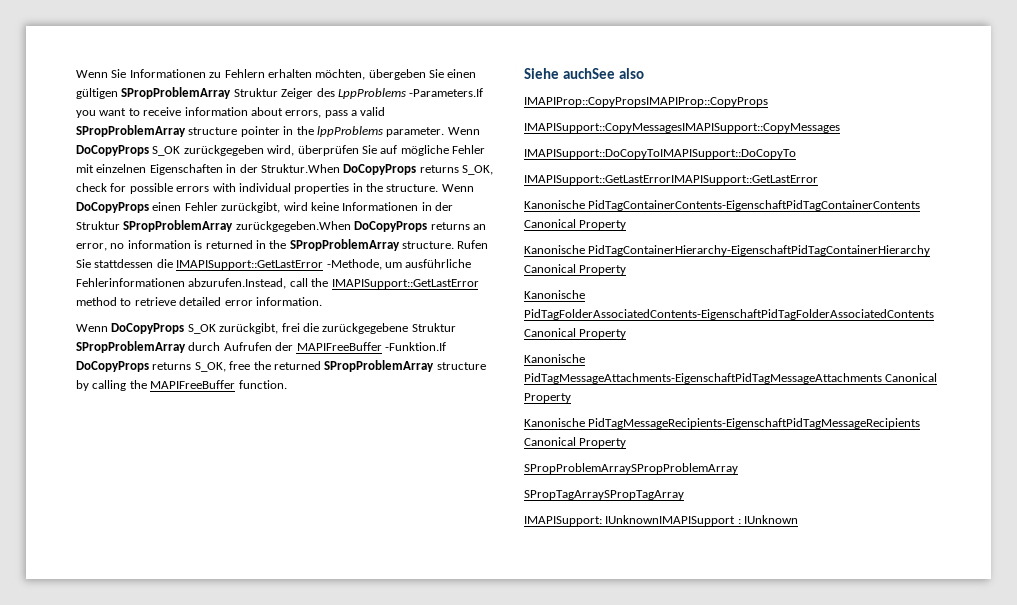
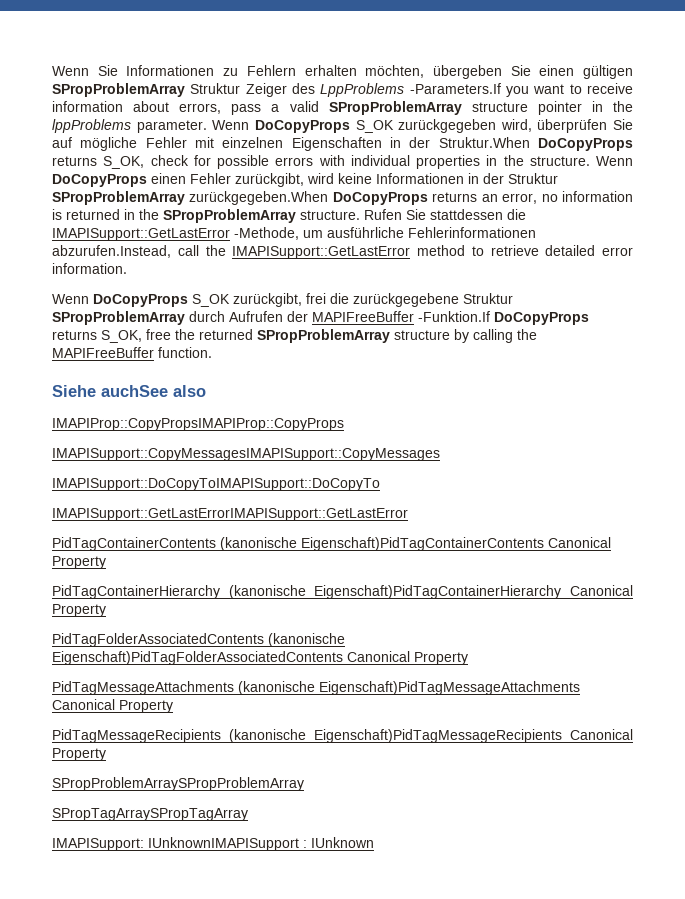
[524,200,921,211] [524,219,627,230] [524,245,931,256] [524,264,627,275] [524,290,585,299] [524,309,934,320] [524,328,627,339] [524,354,585,363] [524,373,938,384] [524,393,571,403] [524,418,921,429] Kanonische PidTagContainerContents-EigenschaftPidTagContainerContents Canonical Property // Kanonische PidTagContainerHierarchy-EigenschaftPidTagContainerHierarchy Canonical Property // Kanonische PidTagFolderAssociatedContents-EigenschaftPidTagFolderAssociatedContents Canonical Property // Kanonische PidTagMessageAttachments-EigenschaftPidTagMessageAttachments Canonical Property // Kanonische PidTagMessageRecipients-EigenschaftPidTagMessageRecipients -> [52,537,611,551] [52,556,106,569] [52,585,633,599] [52,604,106,617] [52,633,345,647] [52,651,468,665] [52,681,580,695] [52,699,173,713] [52,729,562,743] PidTagContainerContents (kanonische Eigenschaft)PidTagContainerContents Canonical Property // PidTagContainerHierarchy (kanonische Eigenschaft)PidTagContainerHierarchy Canonical Property // PidTagFolderAssociatedContents (kanonische Eigenschaft)PidTagFolderAssociatedContents Canonical Property // PidTagMessageAttachments (kanonische Eigenschaft)PidTagMessageAttachments Canonical Property // PidTagMessageRecipients (kanonische Eigenschaft)PidTagMessageRecipients

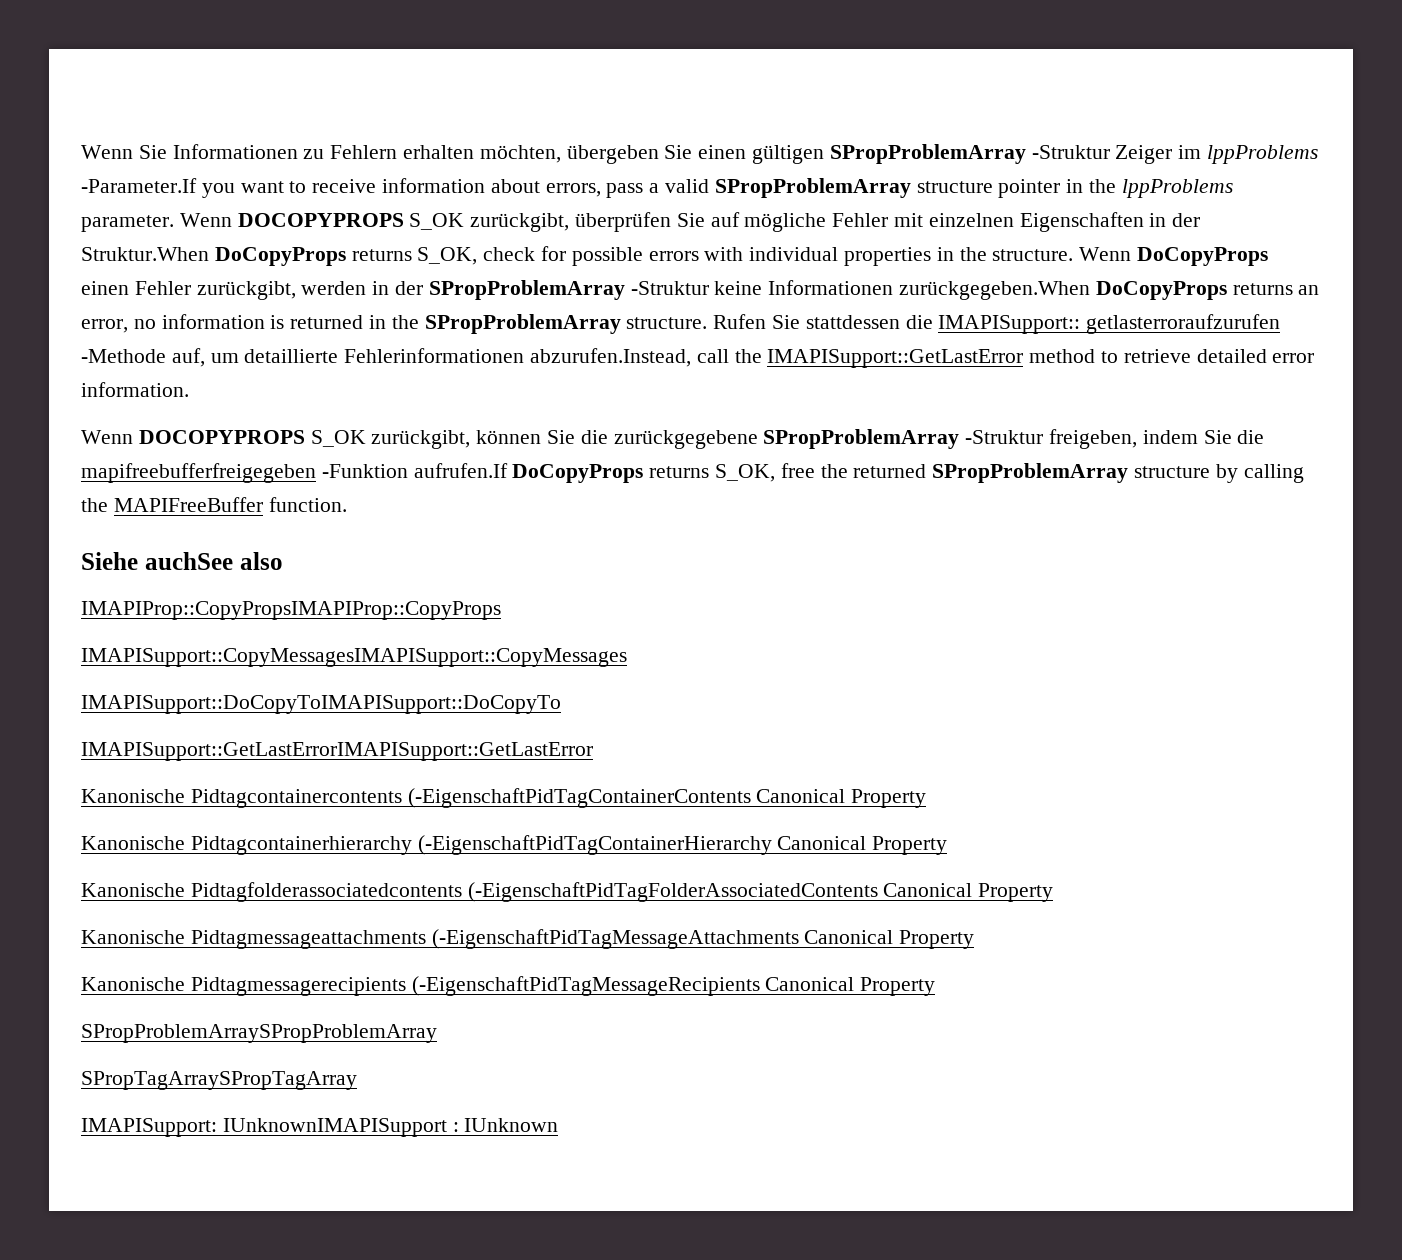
[190,83,501,97] Struktur Zeiger des LppProblems -Parameters.If -> [1031,145,1319,164] [81,178,197,193] -Struktur Zeiger im lppProblems -Parameter.If
[254,119,532,133] DoCopyProps S_OK zurückgegeben wird, -> [237,213,570,232] DOCOPYPROPS S_OK zurückgibt,
[307,173,558,184] [52,191,185,205] wird keine Informationen in der Struktur SPropProblemArray -> [301,280,894,300] werden in der SPropProblemArray -Struktur keine Informationen
[52,227,404,241] IMAPISupport::GetLastError -Methode, um ausführliche -> [938,314,1281,334] [81,348,339,367] IMAPISupport:: getlasterroraufzurufen -Methode auf, um detaillierte
[93,293,513,307] [52,311,490,325] DoCopyProps S_OK zurückgibt, frei die zurückgegebene Struktur SPropProblemArray durch Aufrufen der MAPIFreeBuffer -Funktion.If -> [138,429,1265,449] [81,463,508,483] DOCOPYPROPS S_OK zurückgibt, können Sie die zurückgegebene SPropProblemArray -Struktur freigeben, indem Sie die mapifreebufferfreigegeben -Funktion aufrufen.If
[52,537,611,551] [52,556,106,569] [52,585,633,599] [52,604,106,617] [52,633,345,647] [52,651,468,665] [52,681,580,695] [52,699,173,713] [52,729,562,743] PidTagContainerContents (kanonische Eigenschaft)PidTagContainerContents Canonical Property // PidTagContainerHierarchy (kanonische Eigenschaft)PidTagContainerHierarchy Canonical Property // PidTagFolderAssociatedContents (kanonische Eigenschaft)PidTagFolderAssociatedContents Canonical Property // PidTagMessageAttachments (kanonische Eigenschaft)PidTagMessageAttachments Canonical Property // PidTagMessageRecipients (kanonische Eigenschaft)PidTagMessageRecipients -> [81,788,927,808] [81,835,948,855] [81,882,1054,902] [81,929,975,949] [81,976,760,996] Kanonische Pidtagcontainercontents (-EigenschaftPidTagContainerContents Canonical Property // Kanonische Pidtagcontainerhierarchy (-EigenschaftPidTagContainerHierarchy Canonical Property // Kanonische Pidtagfolderassociatedcontents (-EigenschaftPidTagFolderAssociatedContents Canonical Property // Kanonische Pidtagmessageattachments (-EigenschaftPidTagMessageAttachments Canonical Property // Kanonische Pidtagmessagerecipients (-EigenschaftPidTagMessageRecipients

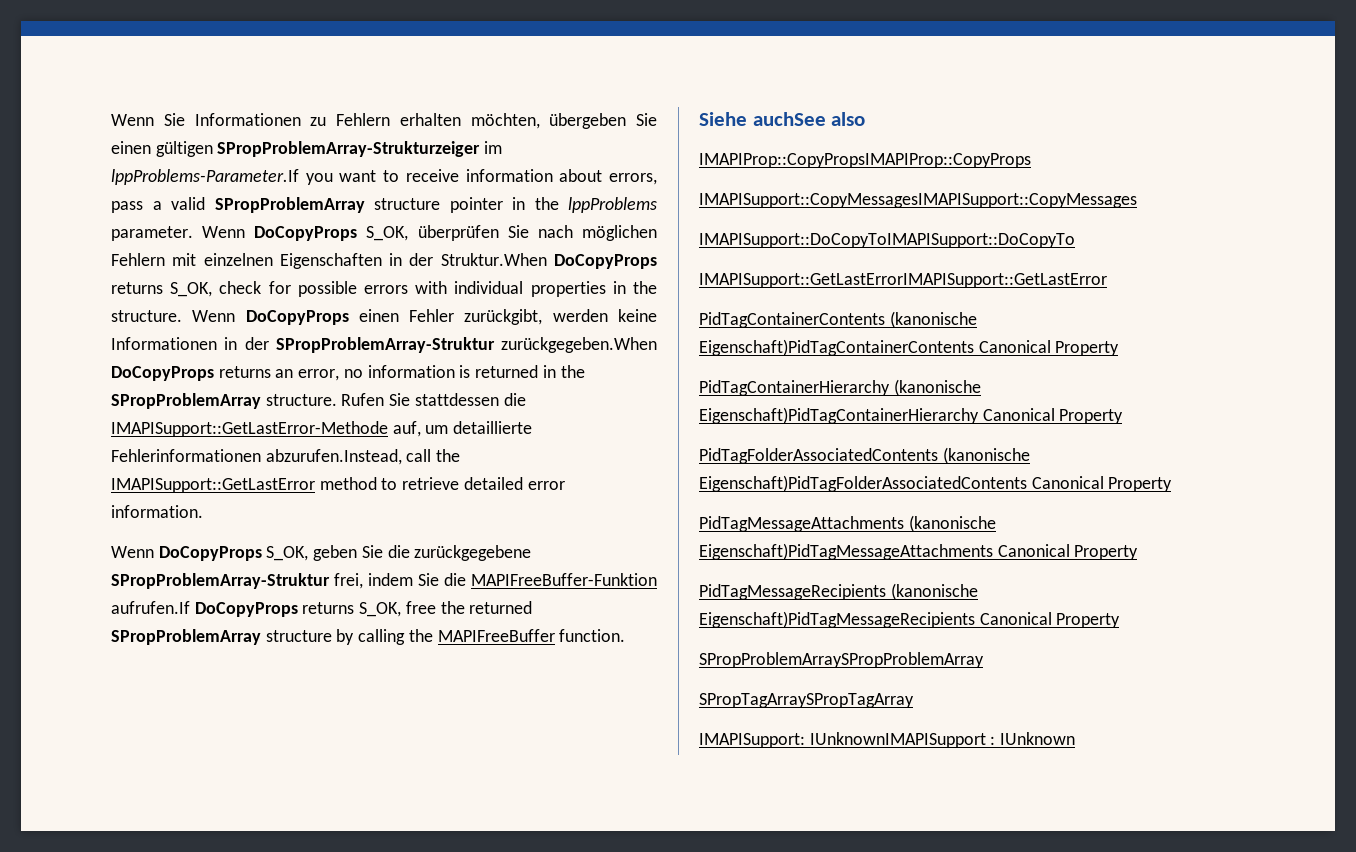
[829,144,1319,164] [81,178,197,193] SPropProblemArray -Struktur Zeiger im lppProblems -Parameter.If -> [217,141,503,157] [111,169,299,185] SPropProblemArray-Strukturzeiger im lppProblems-Parameter.If
[237,212,889,232] DOCOPYPROPS S_OK zurückgibt, überprüfen Sie auf mögliche Fehler -> [254,225,657,241] [111,253,165,266] DoCopyProps S_OK, überprüfen Sie nach möglichen Fehlern
[372,280,894,300] in der SPropProblemArray -Struktur keine Informationen -> [618,309,657,322] [111,337,495,353] keine Informationen in der SPropProblemArray-Struktur
[938,314,1281,334] [81,349,166,363] IMAPISupport:: getlasterroraufzurufen -Methode -> [111,421,388,437] IMAPISupport::GetLastError-Methode
[138,429,1138,449] DOCOPYPROPS S_OK zurückgibt, können Sie die zurückgegebene SPropProblemArray -Struktur freigeben, -> [158,545,532,561] [111,573,363,589] DoCopyProps S_OK, geben Sie die zurückgegebene SPropProblemArray-Struktur frei,
[81,463,408,483] mapifreebufferfreigegeben -Funktion -> [471,573,657,586] MAPIFreeBuffer-Funktion
[81,788,927,808] [81,835,948,855] [81,882,1054,902] [81,929,975,949] [81,976,760,996] Kanonische Pidtagcontainercontents (-EigenschaftPidTagContainerContents Canonical Property // Kanonische Pidtagcontainerhierarchy (-EigenschaftPidTagContainerHierarchy Canonical Property // Kanonische Pidtagfolderassociatedcontents (-EigenschaftPidTagFolderAssociatedContents Canonical Property // Kanonische Pidtagmessageattachments (-EigenschaftPidTagMessageAttachments Canonical Property // Kanonische Pidtagmessagerecipients (-EigenschaftPidTagMessageRecipients -> [699,311,977,328] [699,339,1120,356] [699,379,981,396] [699,407,1124,424] [699,447,1030,464] [699,475,1173,492] [699,515,996,532] [699,543,1139,560] [699,583,978,600] [699,611,975,628] PidTagContainerContents (kanonische Eigenschaft)PidTagContainerContents Canonical Property // PidTagContainerHierarchy (kanonische Eigenschaft)PidTagContainerHierarchy Canonical Property // PidTagFolderAssociatedContents (kanonische Eigenschaft)PidTagFolderAssociatedContents Canonical Property // PidTagMessageAttachments (kanonische Eigenschaft)PidTagMessageAttachments Canonical Property // PidTagMessageRecipients (kanonische Eigenschaft)PidTagMessageRecipients

